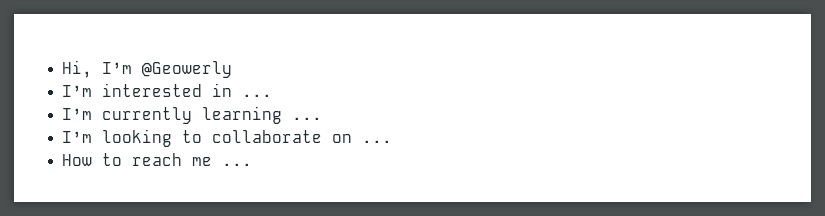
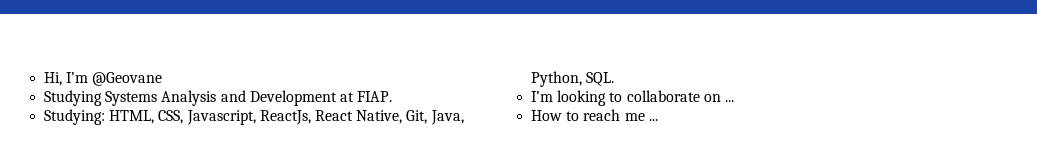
[142,61,233,78] [62,83,273,97] [62,106,323,124] @Geowerly // I’m interested in ... // I’m currently learning ... -> [92,72,163,86] [44,90,393,106] [44,109,464,125] [531,71,615,87] @Geovane // Studying Systems Analysis and Development at FIAP. // Studying: HTML, CSS, Javascript, ReactJs, React Native, Git, Java, Python, SQL.

